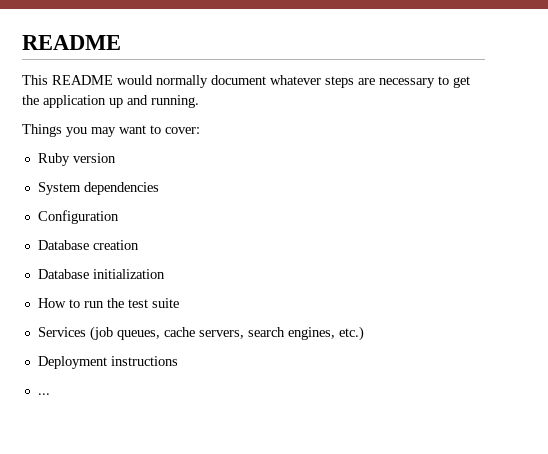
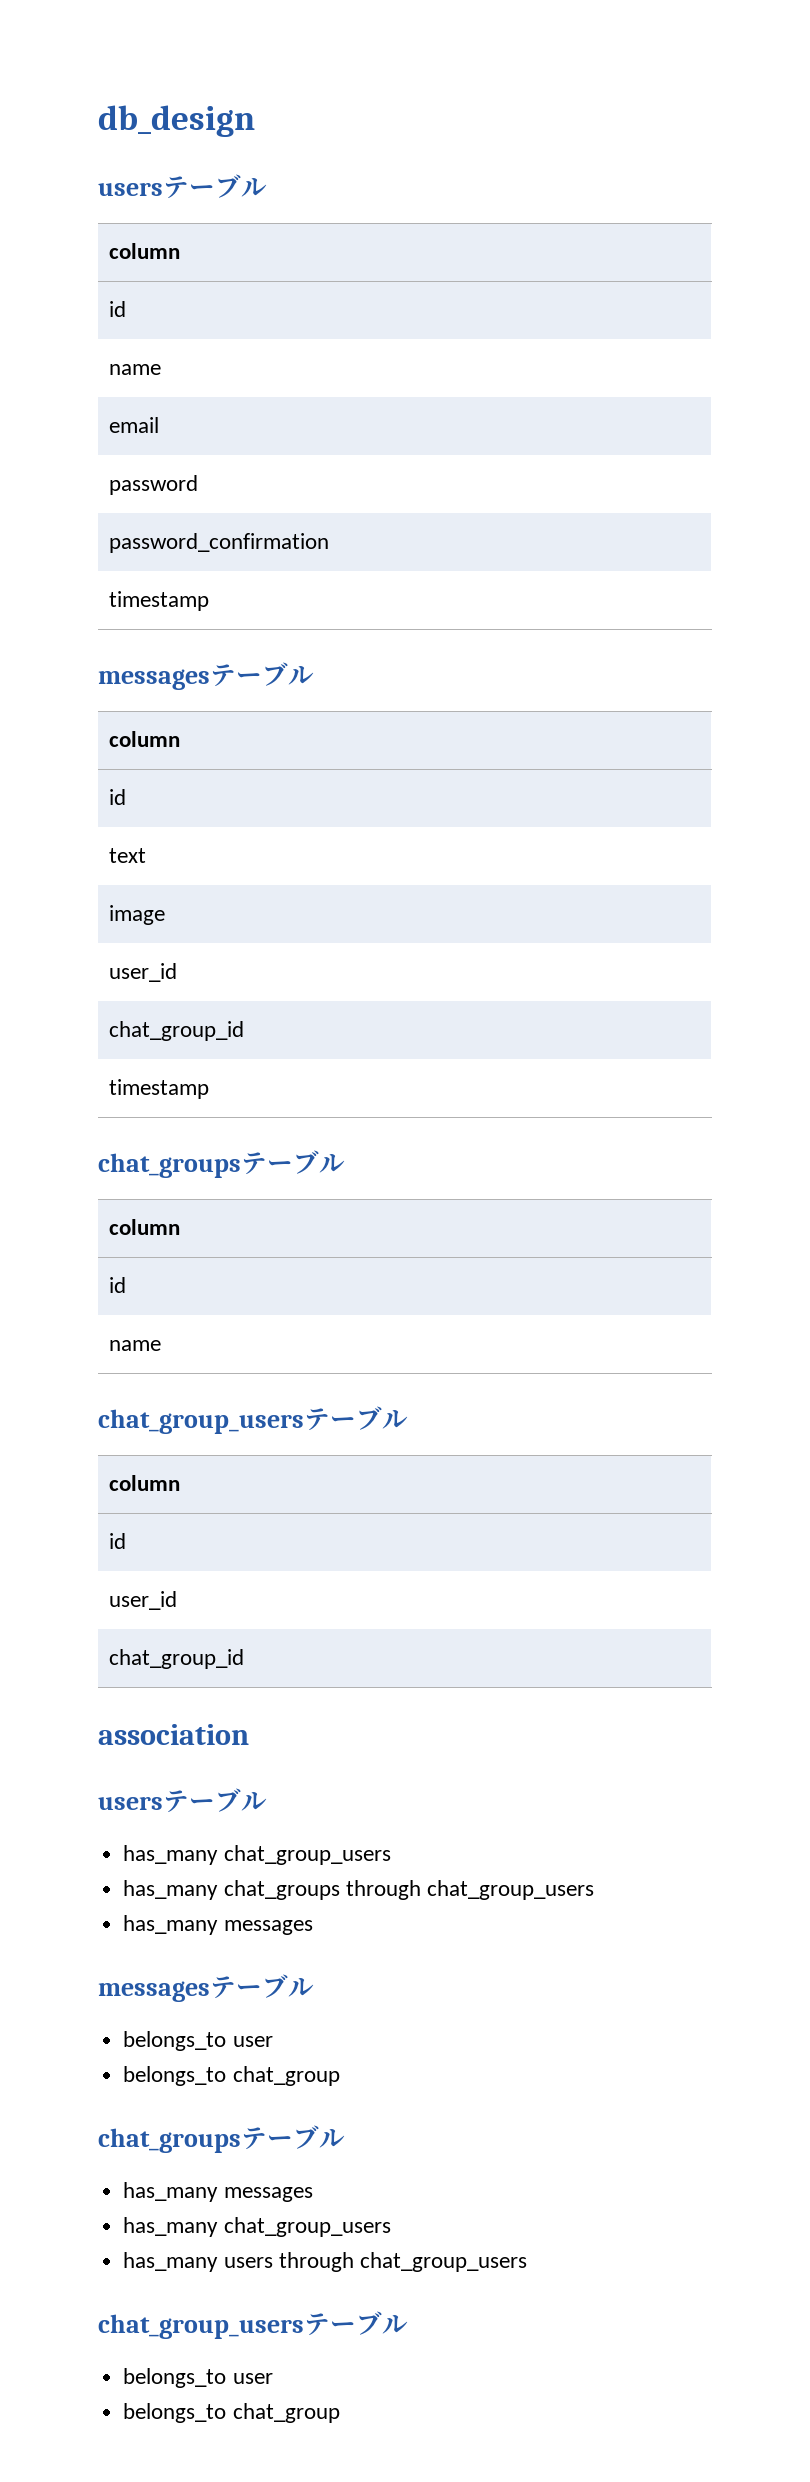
[22,35,121,50] [22,75,470,88] [22,95,199,108] [22,124,200,137] [37,153,116,166] [37,182,159,195] [37,210,119,224] [37,240,139,250] [37,269,165,279] [37,298,179,308] [37,326,364,341] [37,356,178,369] [37,393,50,395] README // This README would normally document whatever steps are necessary to get the application up and running. // Things you may want to cover: // Ruby version // System dependencies // Configuration // Database creation // Database initialization // How to run the test suite // Services (job queues, cache servers, search engines, etc.) // Deployment instructions // ... -> [98,105,255,137] [98,174,267,199] [108,243,180,259] [108,301,126,317] [108,364,161,375] [108,417,159,433] [108,475,198,495] [108,533,329,553] [108,591,209,611] [98,662,314,690] [108,731,180,747] [108,789,126,805] [108,848,146,863] [108,905,165,925] [108,963,177,982] [108,1021,244,1041] [108,1079,209,1099] [98,1150,345,1178] [108,1219,180,1235] [108,1277,126,1293] [108,1340,161,1351] [98,1406,408,1434] [108,1475,180,1491] [108,1533,126,1549] [108,1591,177,1610] [108,1649,244,1669] [98,1724,249,1745] [98,1788,267,1813] [123,1845,391,1865] [123,1880,594,1900] [123,1915,313,1935] [98,1974,314,2002] [123,2031,273,2051] [123,2066,340,2086] [98,2125,345,2153] [123,2182,313,2202] [123,2217,391,2237] [123,2252,527,2272] [98,2311,408,2339] [123,2368,273,2388] [123,2403,340,2423] db_design // usersテーブル // column // id // name // email // password // password_confirmation // timestamp // messagesテーブル // column // id // text // image // user_id // chat_group_id // timestamp // chat_groupsテーブル // column // id // name // chat_group_usersテーブル // column // id // user_id // chat_group_id // association // usersテーブル // has_many chat_group_users // has_many chat_groups through chat_group_users // has_many messages // messagesテーブル // belongs_to user // belongs_to chat_group // chat_groupsテーブル // has_many messages // has_many chat_group_users // has_many users through chat_group_users // chat_group_usersテーブル // belongs_to user // belongs_to chat_group

